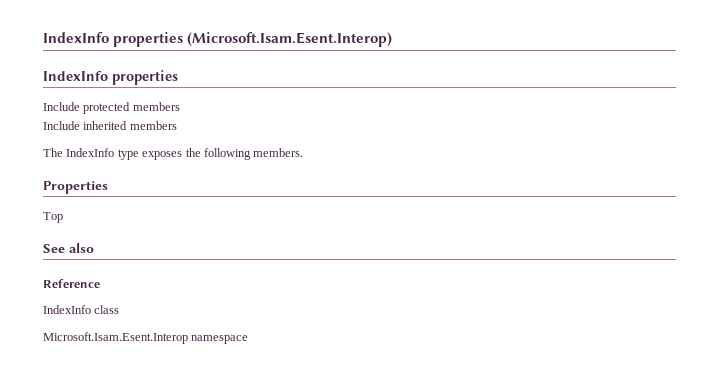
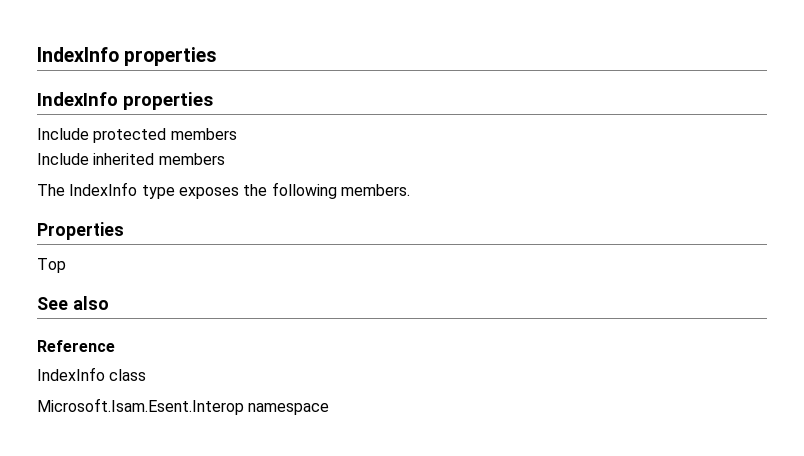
[43,32,393,47] IndexInfo properties (Microsoft.Isam.Esent.Interop) -> [37,47,218,66] IndexInfo properties

